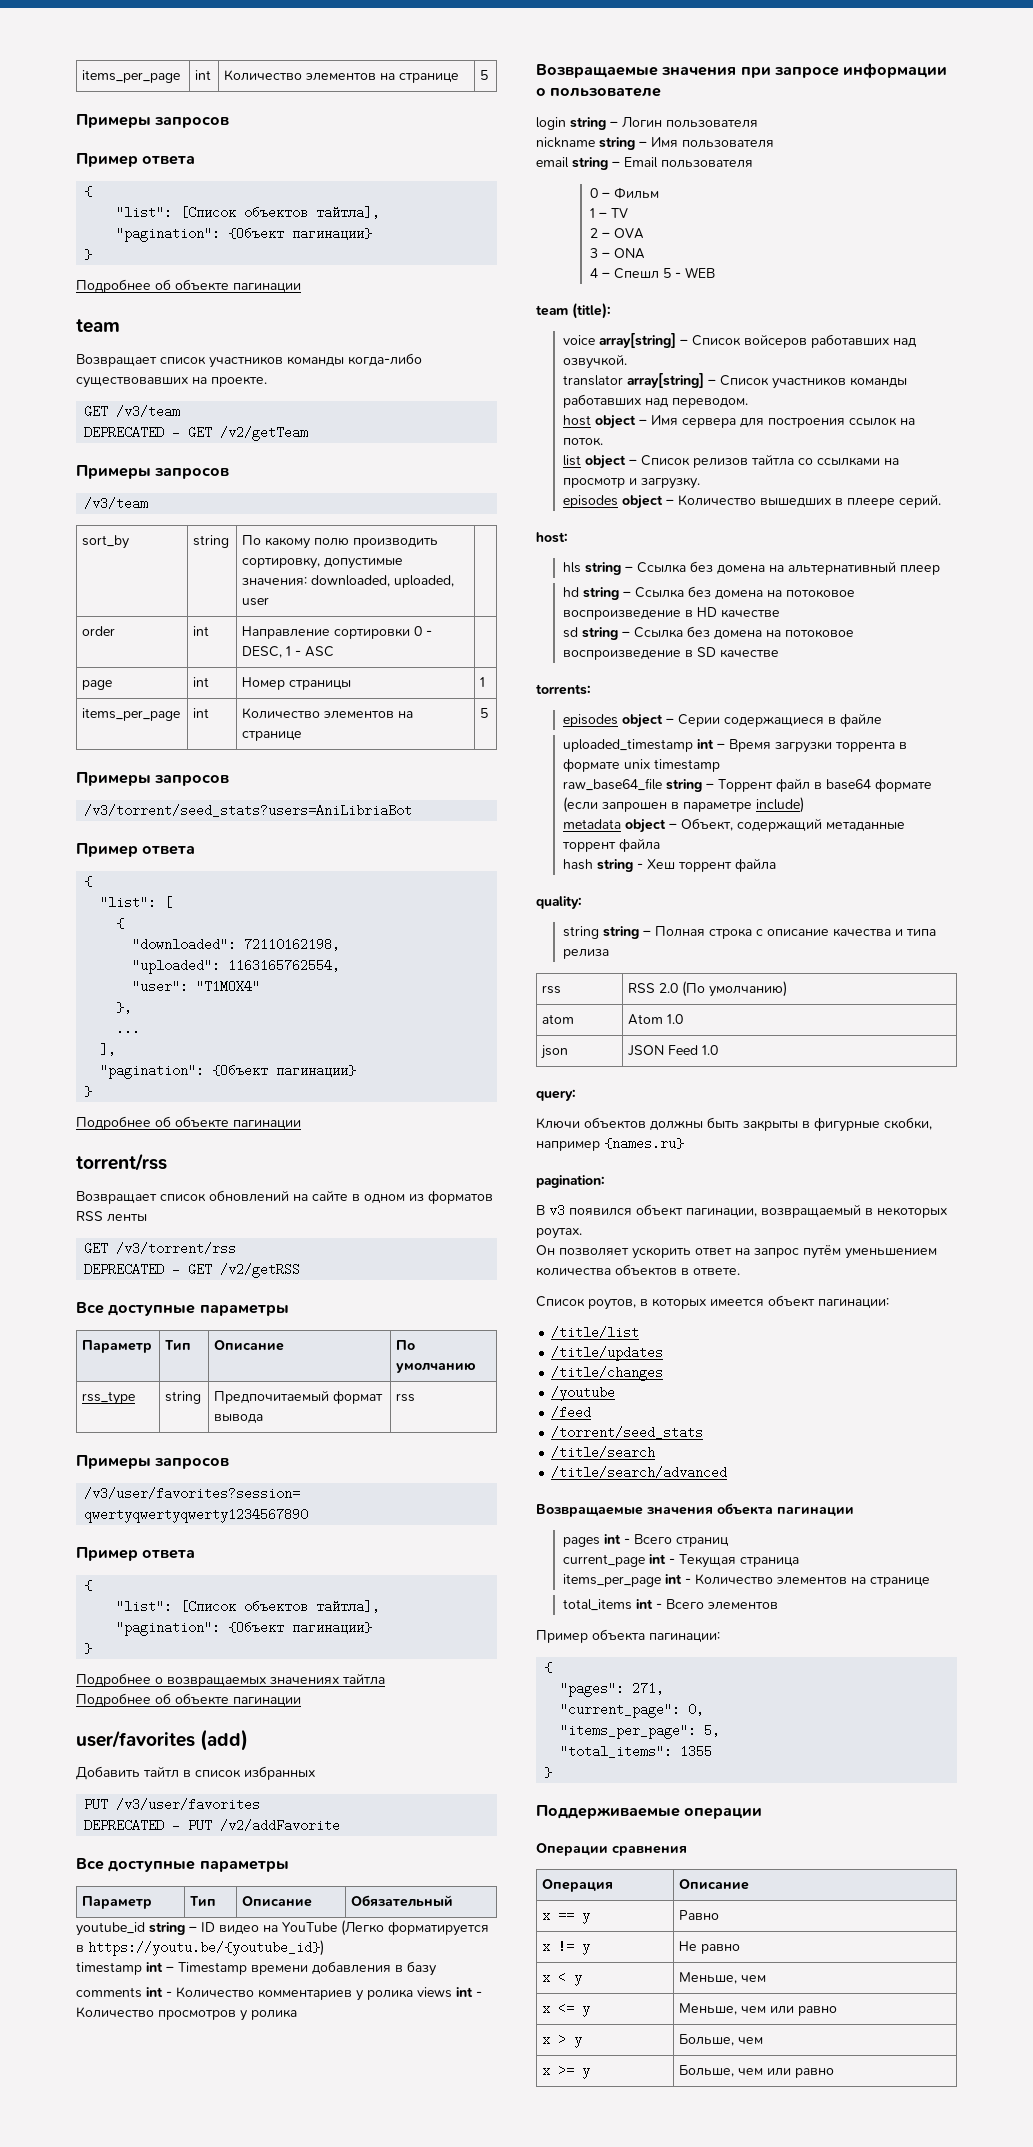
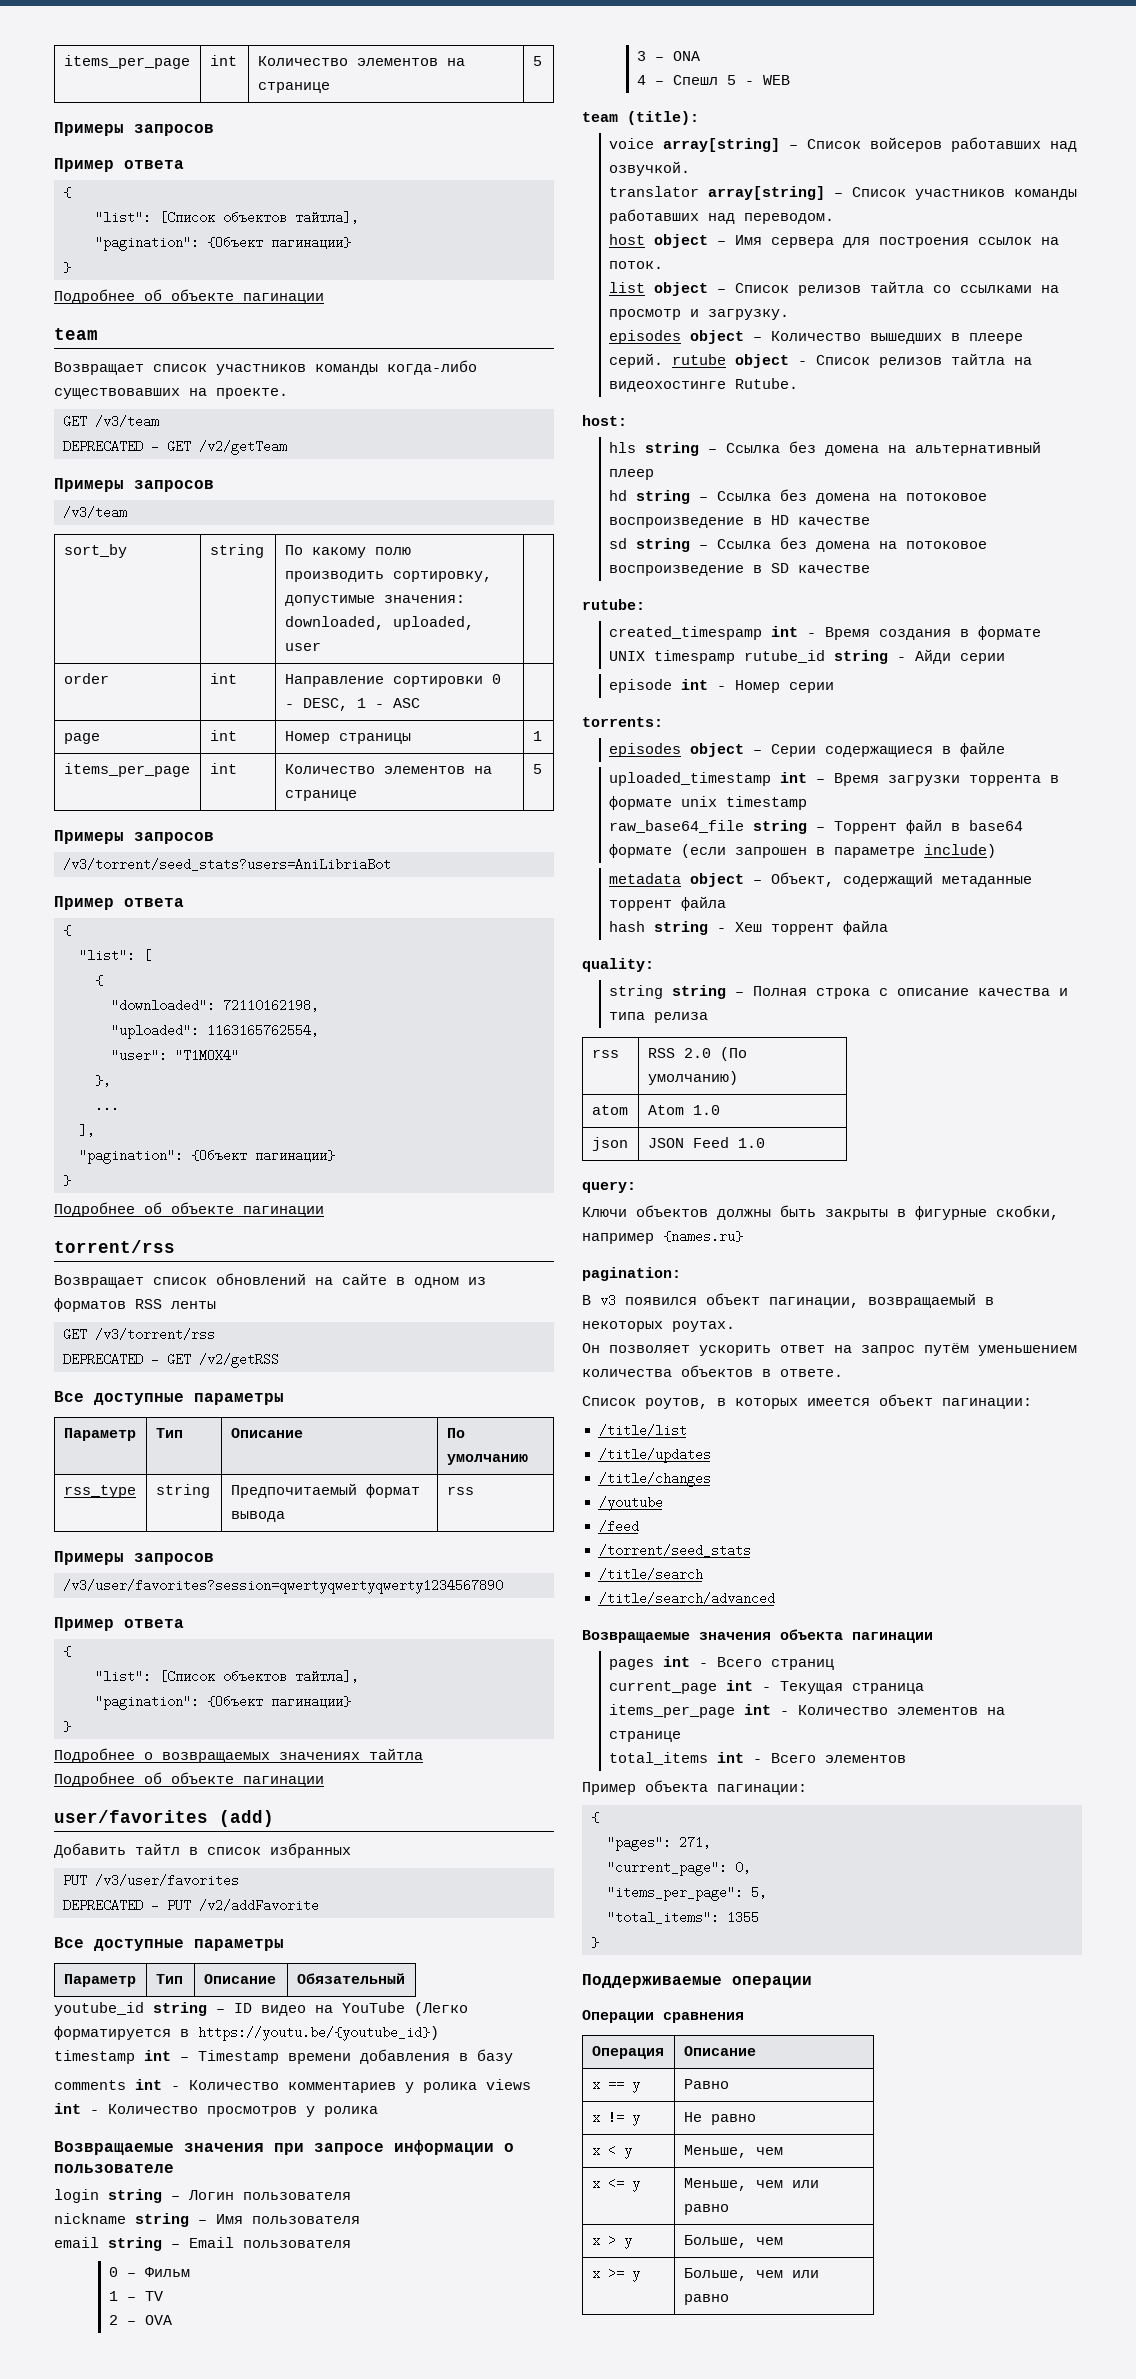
(942, 501) none -> [672,353,1033,368] [609,378,799,392] rutube object - Список релизов тайтла на видеохостинге Rutube.
(780, 653) none -> [582,599,645,610] [609,626,1042,640] [609,649,1006,664] [609,679,835,693] // rutube: // created_timespamp int - Время создания в формате UNIX timespamp rutube_id string - Айди серии // episode int - Номер серии

